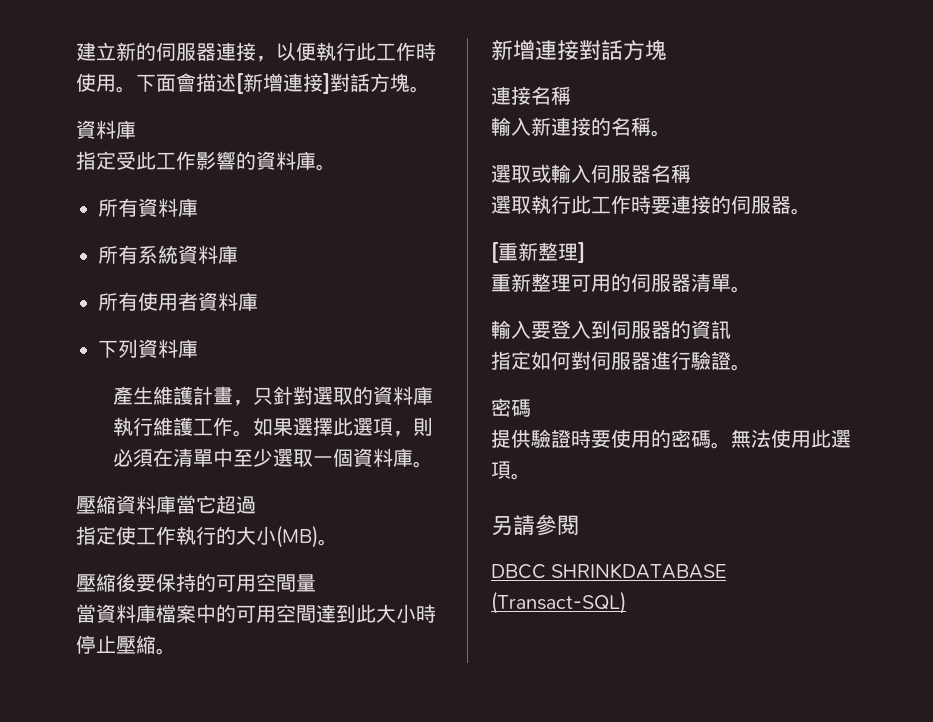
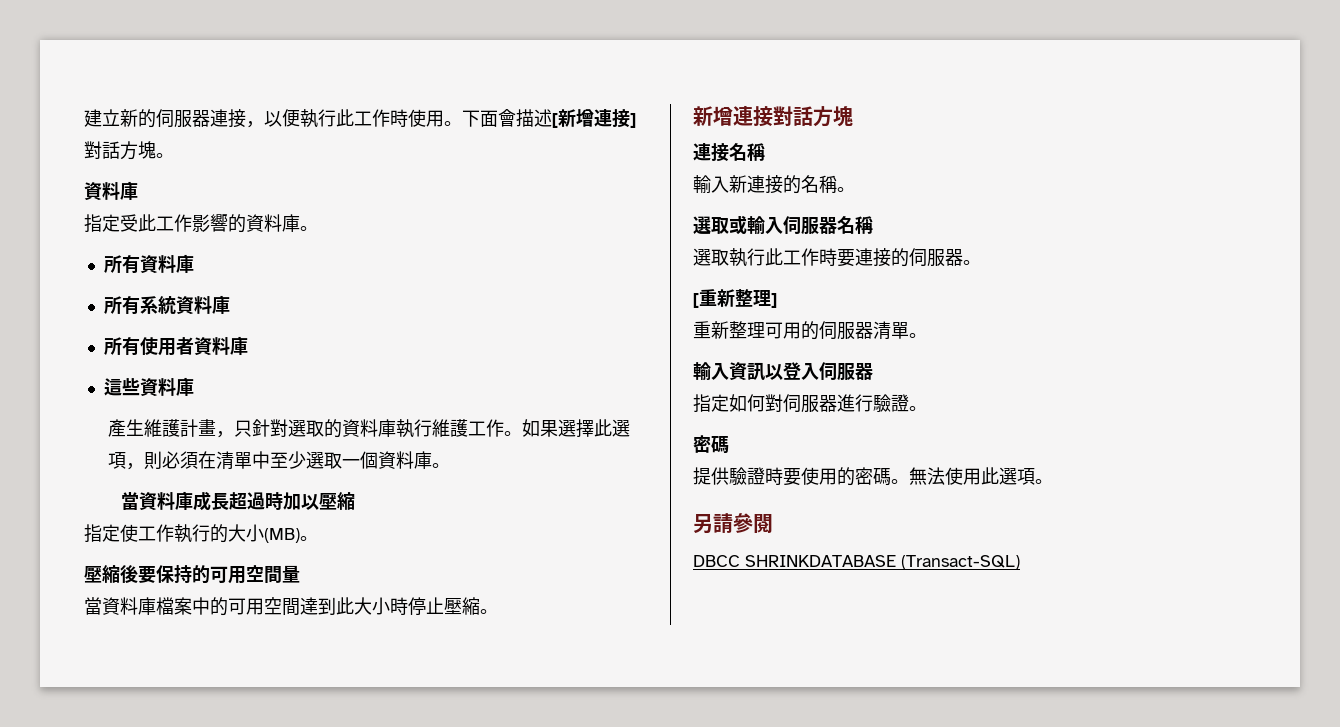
[98,339,138,358] 下列 -> [103,378,140,396] 這些
[76,495,216,514] 壓縮資料庫當它 -> [120,491,229,511] 當資料庫成長
(256, 505) none -> [264,492,355,510] 時加以壓縮
[531,320,731,339] 要登入到伺服器的資訊 -> [729,362,873,381] 資訊以登入伺服器

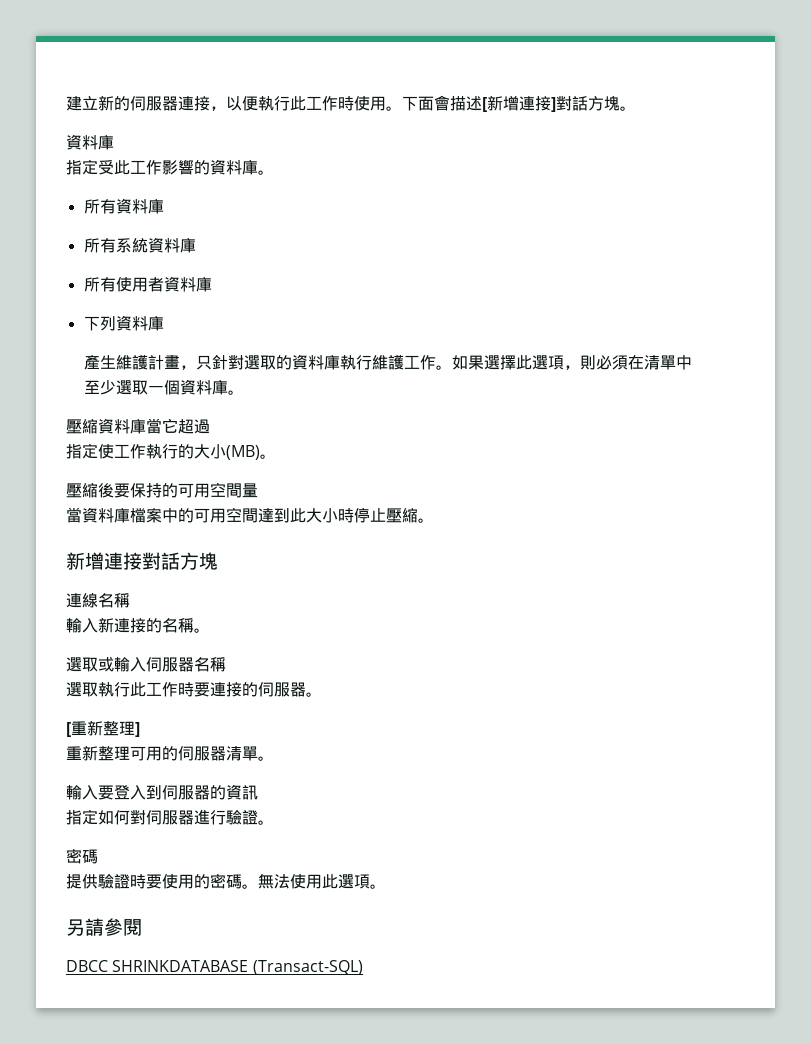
[103,378,140,396] 這些 -> [83,316,116,331] 下列
[120,491,229,511] 當資料庫成長 -> [66,418,178,434] 壓縮資料庫當它
[264,492,355,510] 時加以壓縮 -> (210, 426) none
[711,143,729,162] 接 -> [82,593,98,608] 線
[729,362,873,381] 資訊以登入伺服器 -> [98,784,258,800] 要登入到伺服器的資訊

